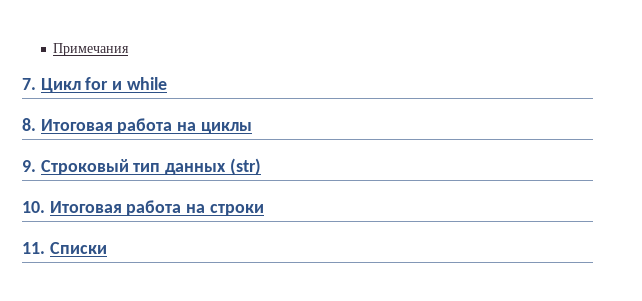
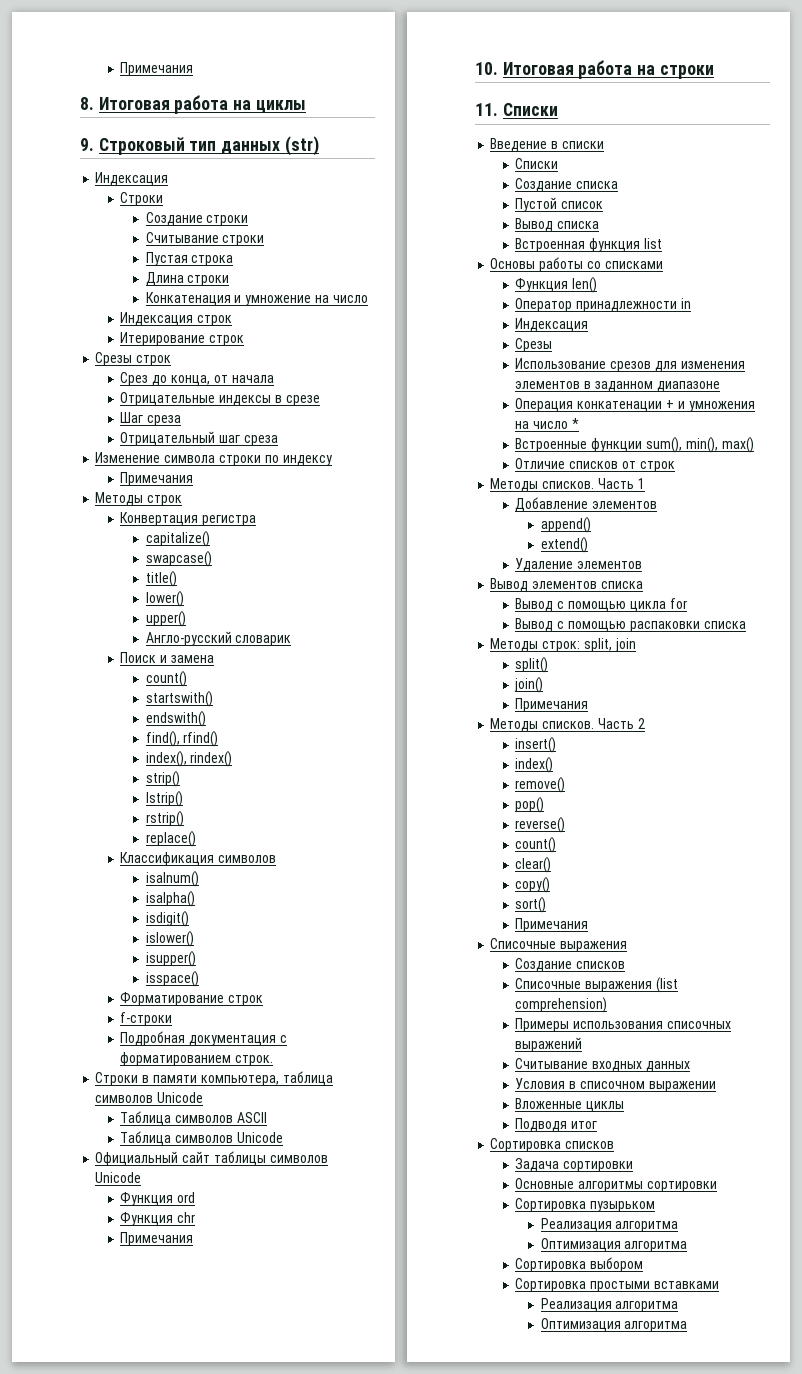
[53,43,130,56] [22,77,167,93] Примечания // 7. Цикл for и while -> [120,62,194,76] Примечания
(261, 166) none -> [95,172,169,185] [120,192,164,206] [145,212,249,226] [145,232,265,246] [145,252,234,266] [145,272,230,286] [145,292,368,306] [120,312,233,326] [120,332,245,346] [95,352,172,366] [120,372,274,386] [120,392,320,406] [120,412,182,426] [120,431,279,446] [95,452,332,466] [120,472,194,486] [95,492,183,506] [120,512,257,526] [145,531,210,547] [145,551,212,567] [145,571,177,587] [145,591,184,607] [145,611,186,627] [145,631,292,646] [120,652,215,663] [145,671,187,687] [145,691,213,707] [145,711,206,727] [145,731,219,747] [145,751,233,767] [145,771,180,787] [145,791,183,807] [145,811,184,827] [145,831,196,847] [120,852,277,866] [145,871,199,887] [145,891,195,907] [145,911,189,927] [145,931,194,947] [145,951,196,967] [145,971,199,987] [120,992,264,1006] [120,1012,173,1026] [120,1031,288,1046] [120,1052,274,1066] [95,1071,333,1086] [95,1092,204,1103] [120,1111,268,1125] [120,1131,284,1145] [95,1151,328,1166] [95,1172,142,1183] [120,1192,196,1206] [120,1212,196,1226] [120,1232,194,1246] // Индексация // Строки // Создание строки // Считывание строки // Пустая строка // Длина строки // Конкатенация и умножение на число // Индексация строк // Итерирование строк // Срезы строк // Срез до конца, от начала // Отрицательные индексы в срезе // Шаг среза // Отрицательный шаг среза // Изменение символа строки по индексу // Примечания // Методы строк // Конвертация регистра // capitalize() // swapcase() // title() // lower() // upper() // Англо-русский словарик // Поиск и замена // count() // startswith() // endswith() // find(), rfind() // index(), rindex() // strip() // lstrip() // rstrip() // replace() // Классификация символов // isalnum() // isalpha() // isdigit() // islower() // isupper() // isspace() // Форматирование строк // f-строки // Подробная документация с форматированием строк. // Строки в памяти компьютера, таблица символов Unicode // Таблица символов ASCII // Таблица символов Unicode // Официальный сайт таблицы символов Unicode // Функция ord // Функция chr // Примечания
(107, 248) none -> [490,138,604,151] [515,158,559,169] [515,178,619,191] [515,197,604,212] [515,218,600,231] [515,238,663,252] [490,257,663,272] [515,277,598,293] [515,298,692,312] [515,318,589,331] [515,338,553,352] [515,358,745,372] [515,381,720,391] [515,398,755,412] [515,418,580,429] [515,437,754,453] [515,458,675,472] [490,478,645,491] [515,497,658,512] [540,517,591,533] [540,537,588,553] [515,558,643,571] [490,578,643,591] [515,598,687,611] [515,618,746,632] [490,638,636,652] [515,657,549,673] [514,677,544,693] [515,698,589,712] [490,718,645,731] [515,737,557,753] [515,757,554,773] [515,777,566,793] [515,797,545,813] [515,817,566,833] [515,837,557,853] [515,857,552,873] [515,877,551,893] [515,897,547,913] [515,918,589,932] [490,938,628,952] [515,958,626,971] [515,977,679,993] [515,997,608,1013] [515,1018,732,1032] [515,1037,583,1052] [515,1058,691,1071] [515,1078,716,1092] [515,1098,625,1111] [515,1118,598,1131] [490,1138,615,1152] [515,1158,634,1172] [515,1178,718,1192] [515,1198,656,1212] [540,1218,679,1232] [540,1238,688,1252] [515,1257,644,1272] [515,1278,720,1292] [540,1298,679,1312] [540,1318,688,1332] // Введение в списки // Списки // Создание списка // Пустой список // Вывод списка // Встроенная функция list // Основы работы со списками // Функция len() // Оператор принадлежности in // Индексация // Срезы // Использование срезов для изменения элементов в заданном диапазоне // Операция конкатенации + и умножения на число * // Встроенные функции sum(), min(), max() // Отличие списков от строк // Методы списков. Часть 1 // Добавление элементов // append() // extend() // Удаление элементов // Вывод элементов списка // Вывод с помощью цикла for // Вывод с помощью распаковки списка // Методы строк: split, join // split() // join() // Примечания // Методы списков. Часть 2 // insert() // index() // remove() // pop() // reverse() // count() // clear() // copy() // sort() // Примечания // Списочные выражения // Создание списков // Списочные выражения (list comprehension) // Примеры использования списочных выражений // Считывание входных данных // Условия в списочном выражении // Вложенные циклы // Подводя итог // Сортировка списков // Задача сортировки // Основные алгоритмы сортировки // Сортировка пузырьком // Реализация алгоритма // Оптимизация алгоритма // Сортировка выбором // Сортировка простыми вставками // Реализация алгоритма // Оптимизация алгоритма

